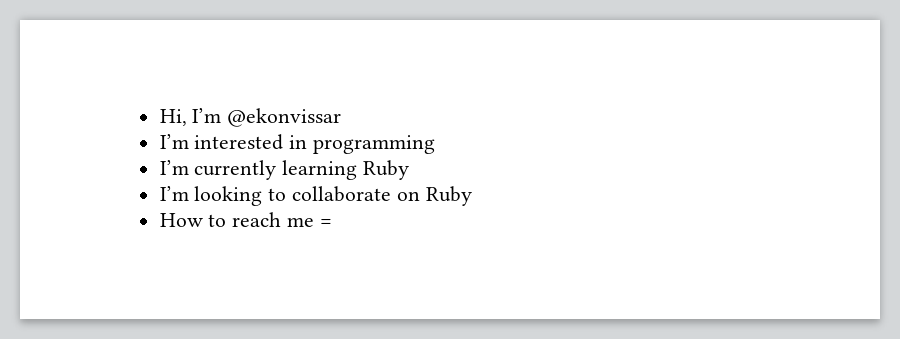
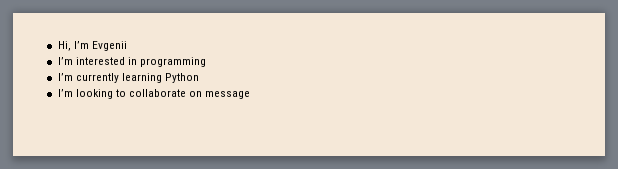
[227,108,342,127] @ekonvissar -> [91,41,127,51] Evgenii
[363,160,410,180] Ruby -> [164,73,199,83] Python
[425,186,472,206] [159,212,332,227] Ruby // How to reach me = -> [205,91,251,99] message

